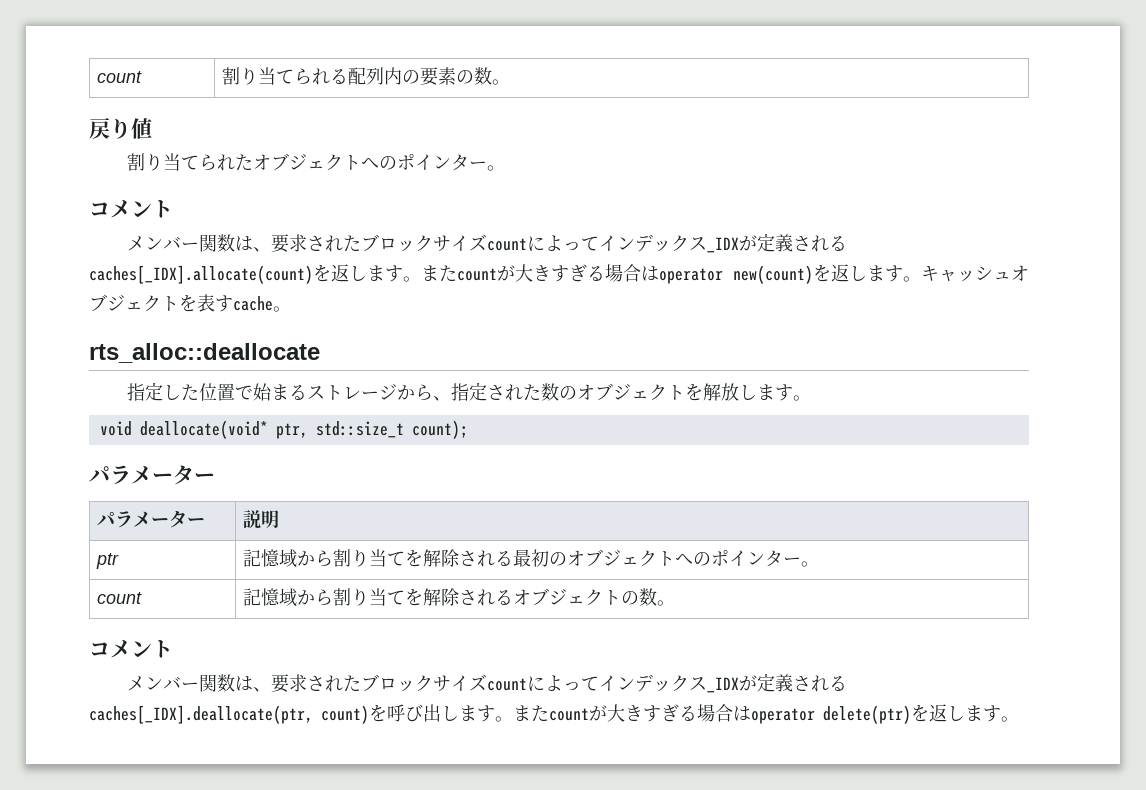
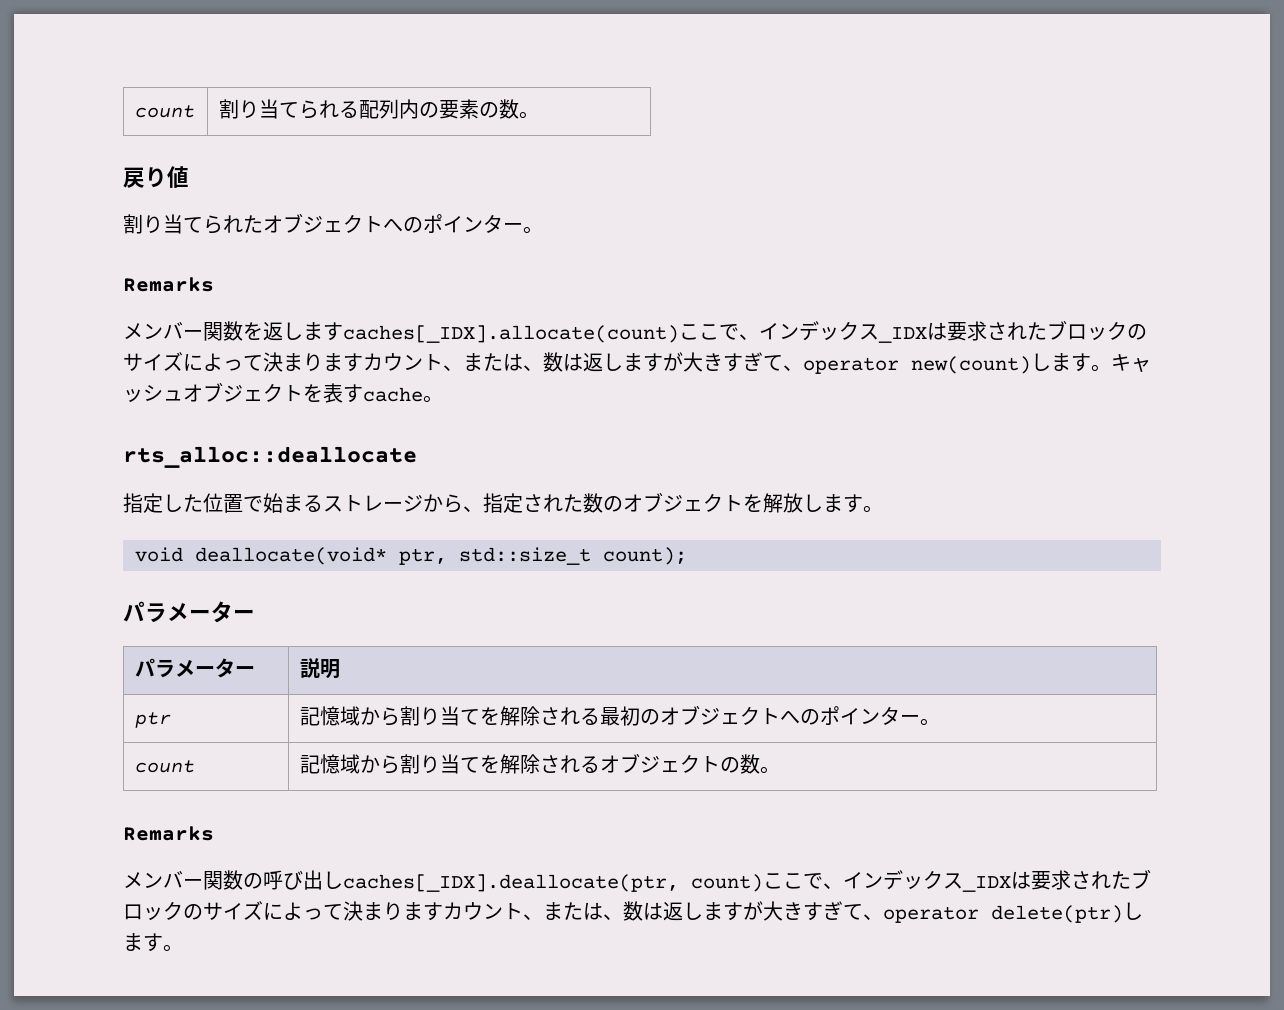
[89,200,173,218] [127,233,848,253] [89,264,659,284] コメント // メンバー関数は、要求されたブロックサイズcountによってインデックス_IDXが定義されるcaches[_IDX].allocate(count)を返します。またcountが大きすぎる場合は -> [123,277,214,292] [123,320,1147,343] [123,352,803,372] Remarks // メンバー関数を返しますcaches[_IDX].allocate(count)ここで、インデックス_IDXは要求されたブロックのサイズによって決まりますカウント、または、数は返しますが大きすぎて、
[813,264,849,282] を返 -> (1031, 365) none
[89,640,173,658] [127,673,848,693] [89,704,751,724] コメント // メンバー関数は、要求されたブロックサイズcountによってインデックス_IDXが定義されるcaches[_IDX].deallocate(ptr, count)を呼び出します。またcountが大きすぎる場合は -> [123,826,214,841] [123,869,1151,892] [123,901,883,921] Remarks // メンバー関数の呼び出しcaches[_IDX].deallocate(ptr, count)ここで、インデックス_IDXは要求されたブロックのサイズによって決まりますカウント、または、数は返しますが大きすぎて、
[911,704,947,722] を返 -> (1123, 914) none

